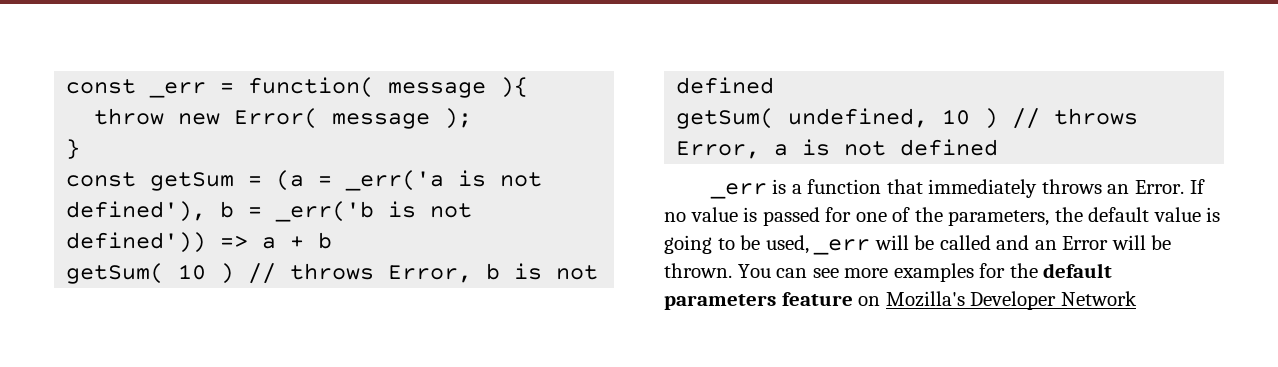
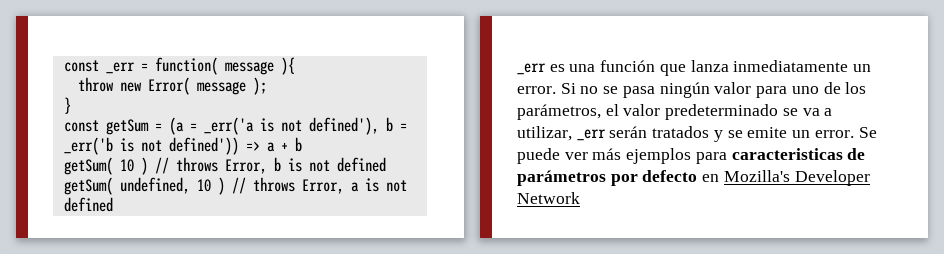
[772,179,1205,198] [664,207,1221,226] [664,235,1172,255] [664,263,1113,282] [664,292,881,310] is a function that immediately throws an Error. If no value is passed for one of the parameters, the default value is going to be used, _err will be called and an Error will be thrown. You can see more examples for the default parameters feature on -> [549,60,872,76] [517,82,867,98] [517,104,833,120] [517,126,877,142] [517,148,866,164] [517,170,720,186] es una función que lanza inmediatamente un error. Si no se pasa ningún valor para uno de los parámetros, el valor predeterminado se va a utilizar, _err serán tratados y se emite un error. Se puede ver más ejemplos para caracteristicas de parámetros por defecto en

